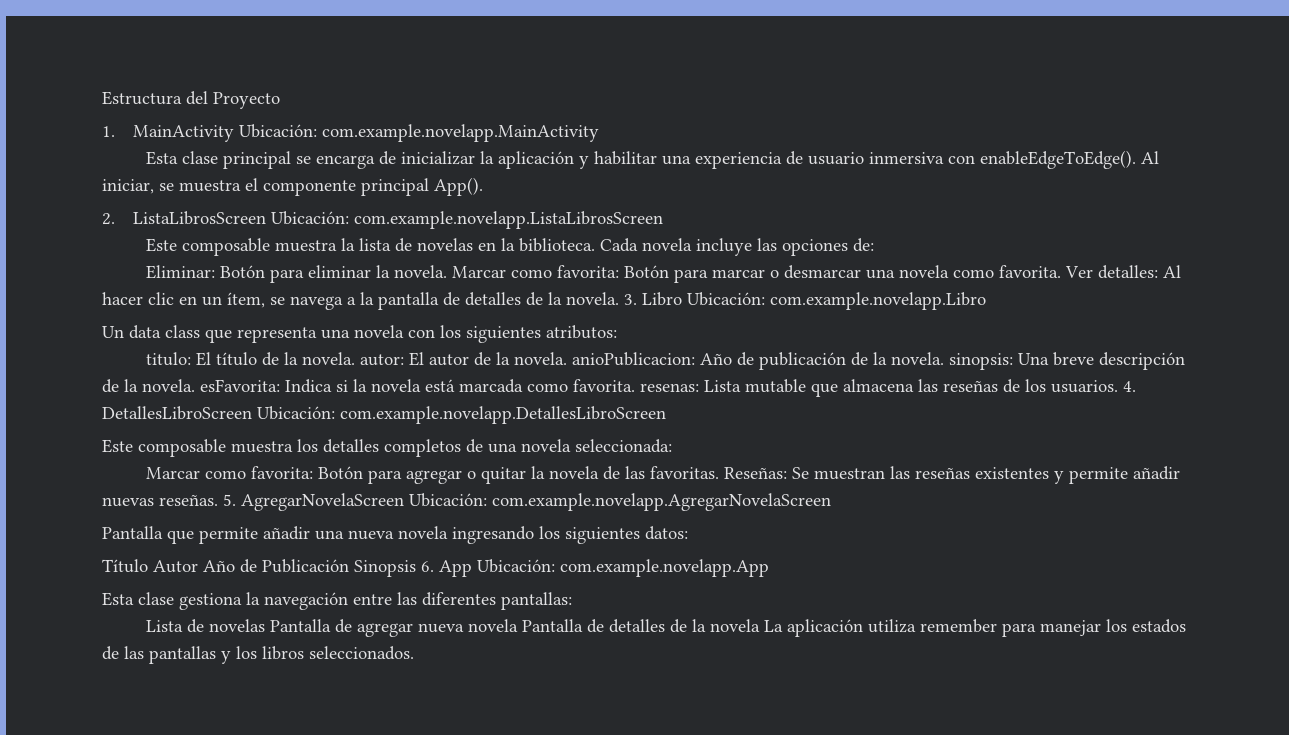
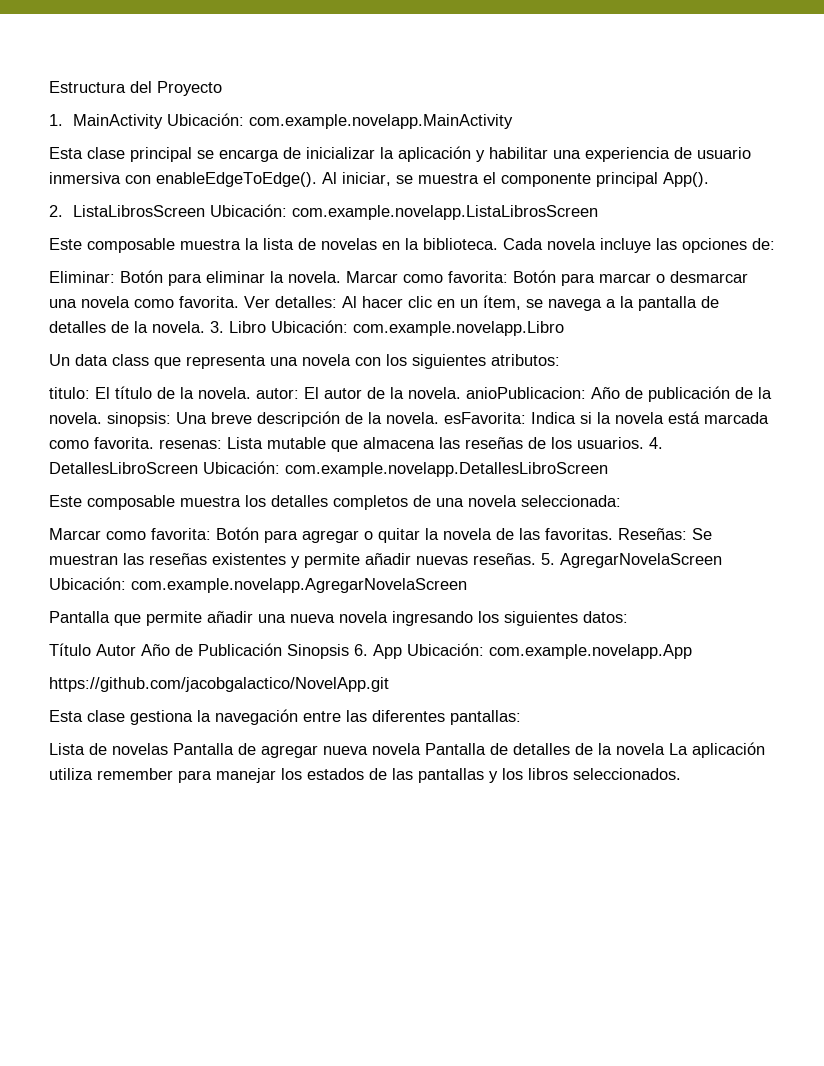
(769, 568) none -> [49,677,389,692] // https://github.com/jacobgalactico/NovelApp.git

